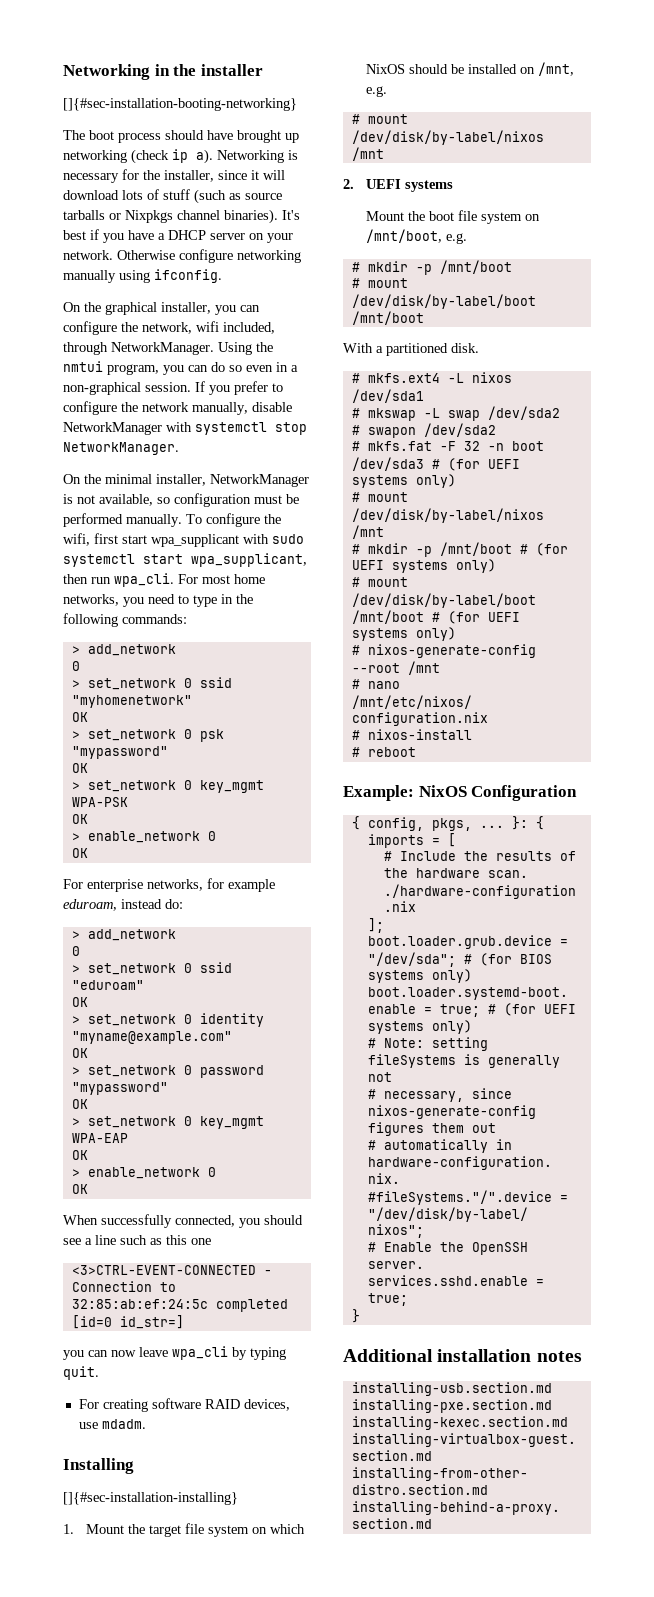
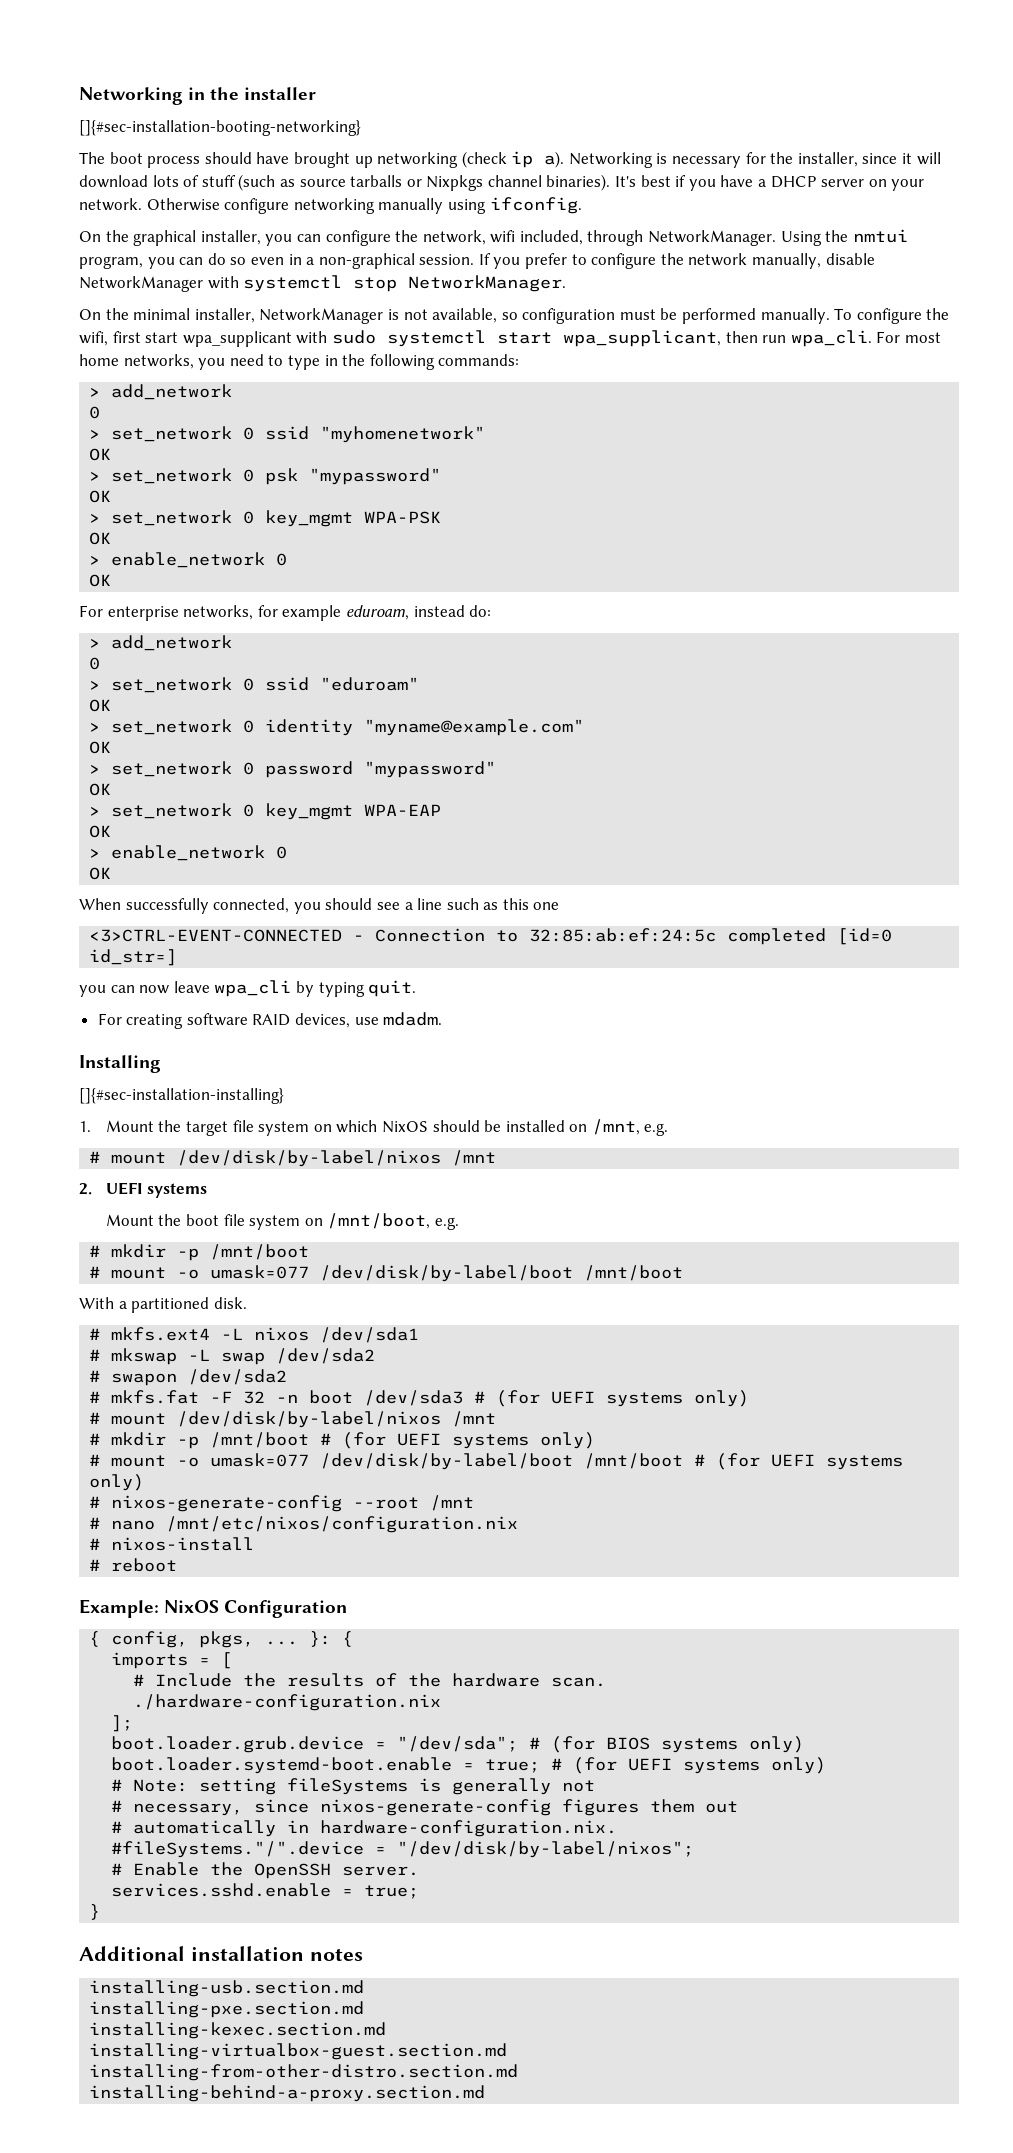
(408, 283) none -> [177,1265,310,1279] -o umask=077
(408, 582) none -> [177,1453,310,1467] -o umask=077

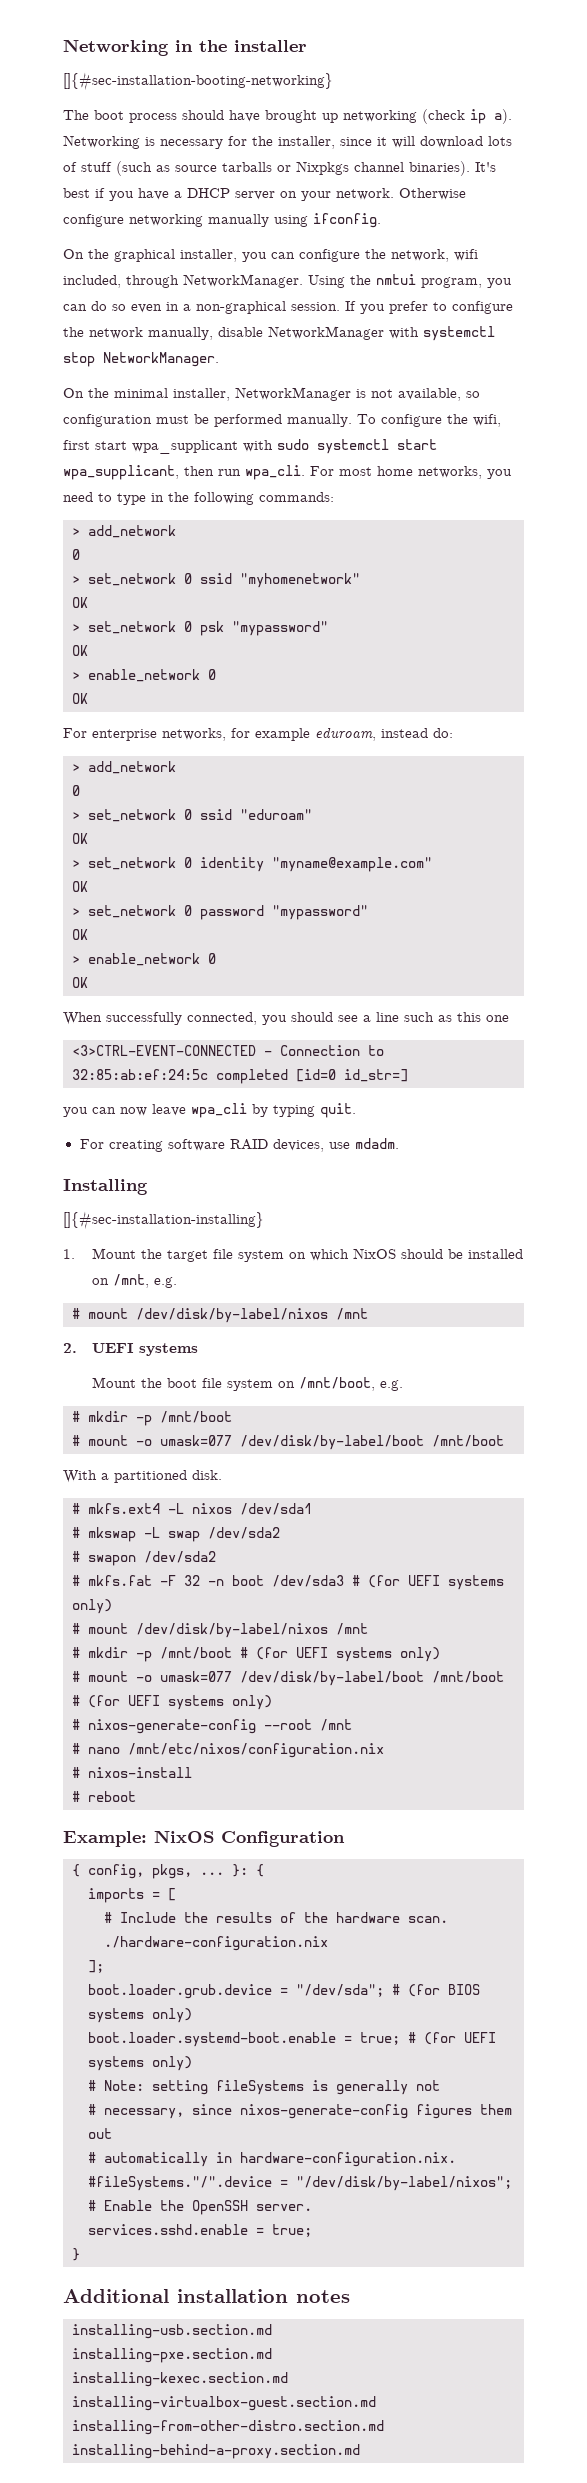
[89,510,442,527] [89,532,112,545] // > set_network 0 key_mgmt WPA-PSK // OK -> (88, 650) none
[89,803,442,820] [89,825,112,838] // > set_network 0 key_mgmt WPA-EAP // OK -> (88, 934) none

